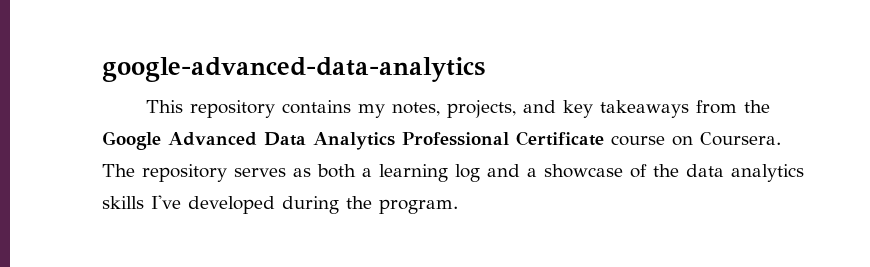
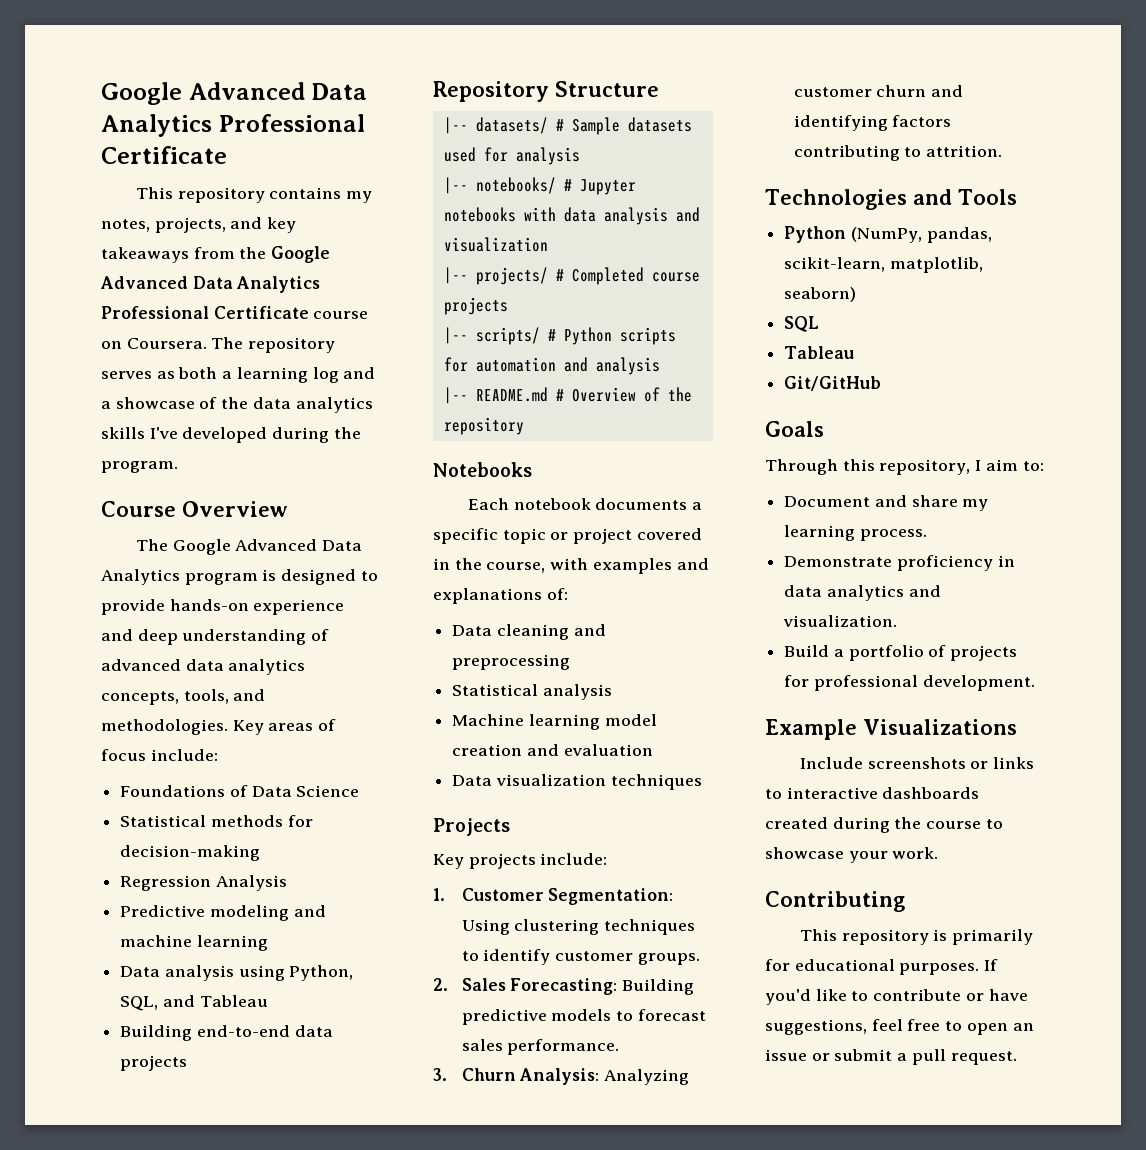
[102,57,485,82] google-advanced-data-analytics -> [101,82,368,105] [101,114,365,137] [101,146,227,164] Google Advanced Data Analytics Professional Certificate
(458, 206) none -> [101,501,288,517] [135,539,363,555] [101,569,378,585] [101,599,345,615] [101,629,330,645] [101,659,306,675] [101,689,266,705] [101,719,337,735] [101,749,218,761] [120,785,360,797] [120,815,313,827] [120,845,261,861] [120,875,287,891] [120,905,326,921] [120,935,268,951] [120,965,354,981] [120,995,268,1011] [120,1025,333,1041] [120,1055,188,1071] [433,81,659,102] [443,117,692,135] [443,147,580,165] [443,177,636,195] [443,207,700,225] [443,237,548,252] [443,267,700,285] [443,297,508,315] [443,327,676,345] [443,357,660,375] [443,387,692,404] [443,417,524,435] [433,462,532,477] [467,498,703,510] [433,528,702,544] [433,558,709,574] [433,588,568,604] [452,624,606,640] [452,654,571,670] [452,684,612,700] [452,714,657,730] [452,744,653,756] [452,774,702,790] [433,818,510,836] [433,853,608,869] [433,888,674,905] [461,919,696,935] [461,949,700,965] [433,978,695,995] [461,1009,706,1025] [461,1039,620,1055] [433,1068,690,1085] [793,85,964,97] [793,115,952,131] [793,145,1003,161] [765,189,1017,210] [784,226,992,243] [784,257,983,273] [784,287,857,302] [784,316,820,332] [784,346,855,359] [784,376,882,391] [765,421,824,437] [765,459,1044,475] [784,495,989,511] [784,525,927,541] [784,555,1015,571] [784,585,941,601] [783,615,898,627] [784,645,1018,661] [784,675,1035,691] [765,719,1017,740] [799,757,1035,769] [765,787,980,799] [765,817,1003,833] [765,847,939,863] [765,891,905,912] [799,929,1034,945] [765,959,999,975] [765,989,1028,1005] [765,1019,1034,1035] [765,1049,1017,1065] // Course Overview // The Google Advanced Data Analytics program is designed to provide hands-on experience and deep understanding of advanced data analytics concepts, tools, and methodologies. Key areas of focus include: // Foundations of Data Science // Statistical methods for decision-making // Regression Analysis // Predictive modeling and machine learning // Data analysis using Python, SQL, and Tableau // Building end-to-end data projects // Repository Structure // |-- datasets/ # Sample datasets used for analysis // |-- notebooks/ # Jupyter notebooks with data analysis and visualization // |-- projects/ # Completed course projects // |-- scripts/ # Python scripts for automation and analysis // |-- README.md # Overview of the repository // Notebooks // Each notebook documents a specific topic or project covered in the course, with examples and explanations of: // Data cleaning and preprocessing // Statistical analysis // Machine learning model creation and evaluation // Data visualization techniques // Projects // Key projects include: // 1. Customer Segmentation: Using clustering techniques to identify customer groups. // 2. Sales Forecasting: Building predictive models to forecast sales performance. // 3. Churn Analysis: Analyzing customer churn and identifying factors contributing to attrition. // Technologies and Tools // Python (NumPy, pandas, scikit-learn, matplotlib, seaborn) // SQL // Tableau // Git/GitHub // Goals // Through this repository, I aim to: // Document and share my learning process. // Demonstrate proficiency in data analytics and visualization. // Build a portfolio of projects for professional development. // Example Visualizations // Include screenshots or links to interactive dashboards created during the course to showcase your work. // Contributing // This repository is primarily for educational purposes. If you'd like to contribute or have suggestions, feel free to open an issue or submit a pull request.

